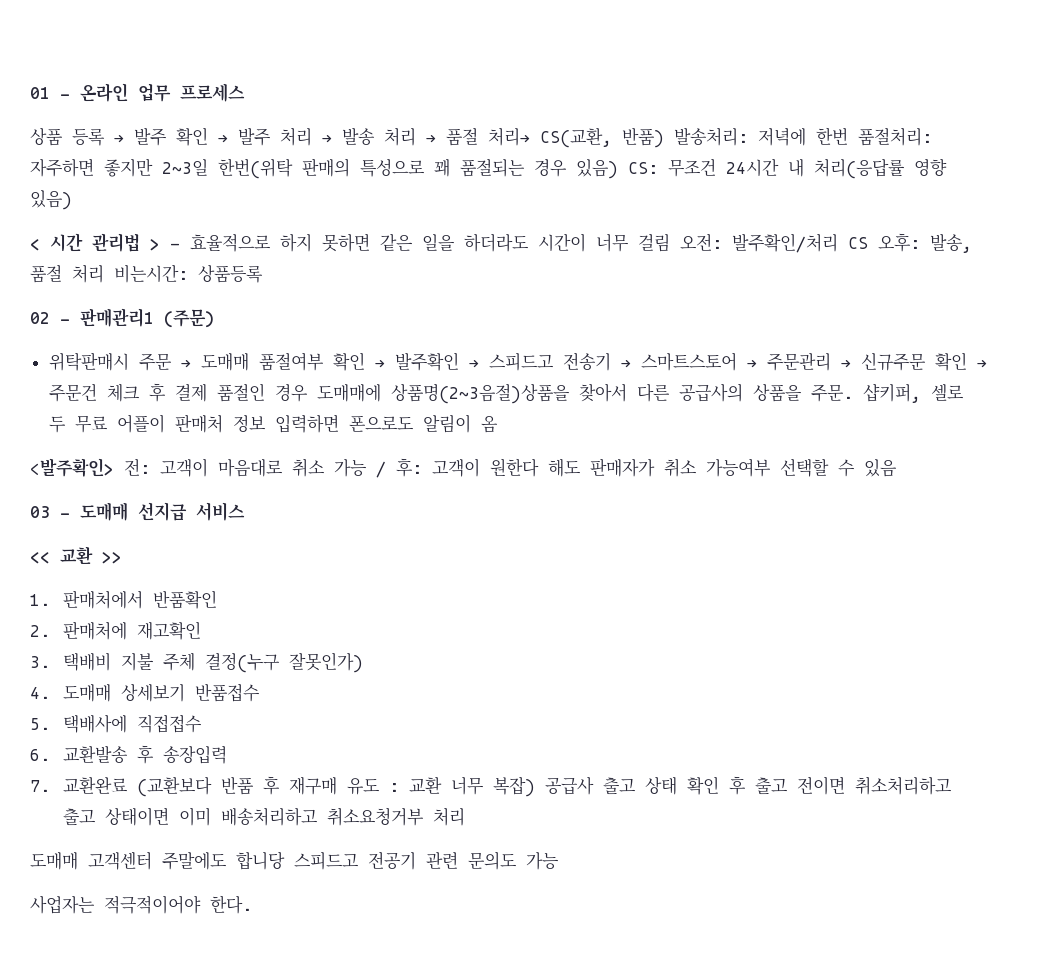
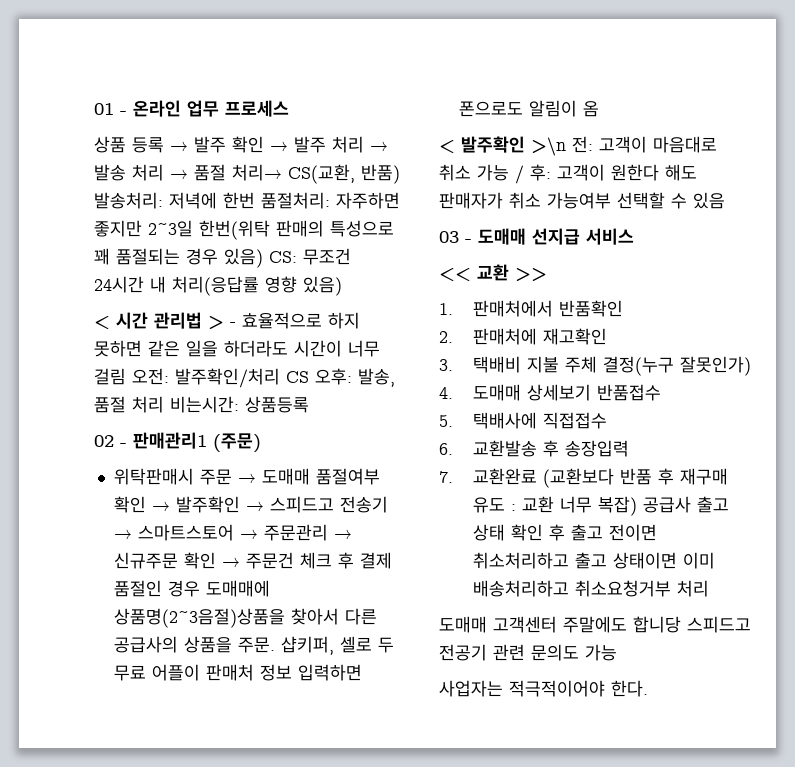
[30,458,114,477] <발주확인> -> [439,136,566,156] < 발주확인 >\n

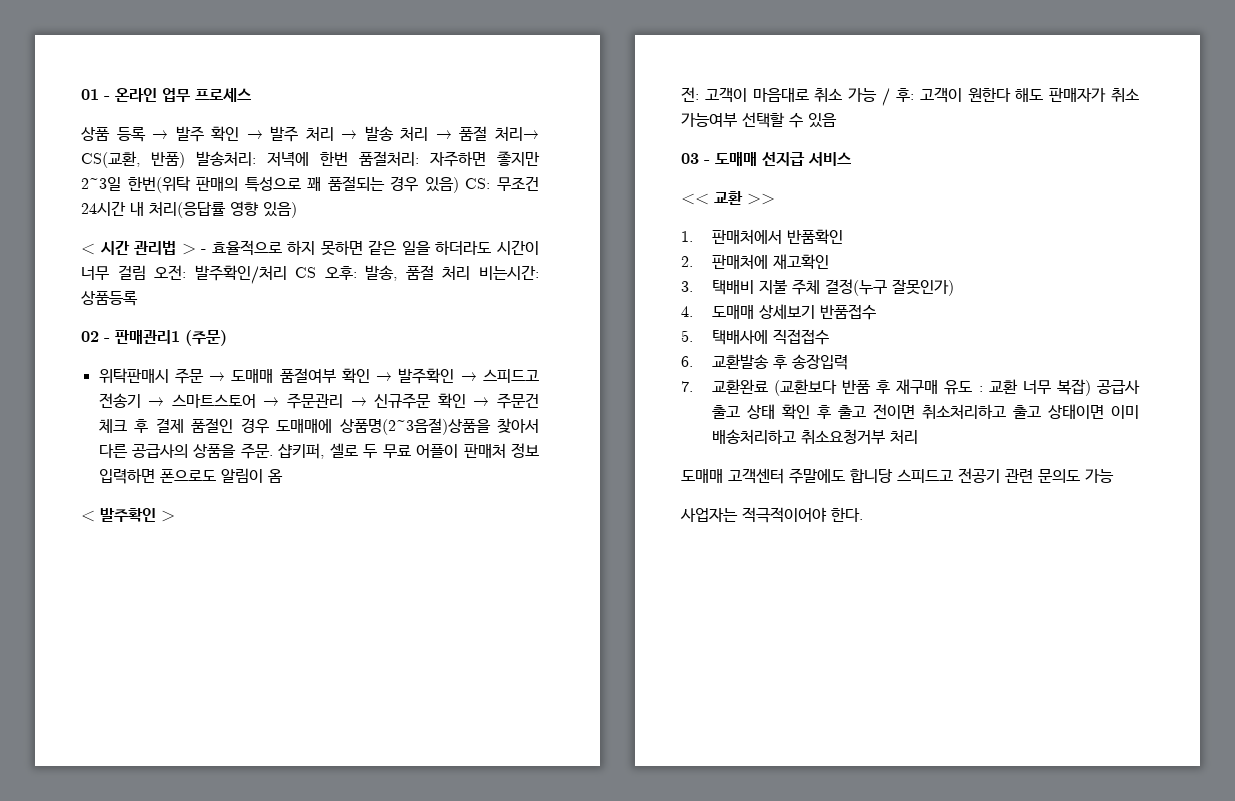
[531,137,566,156] >\n -> [161,510,175,522] > //

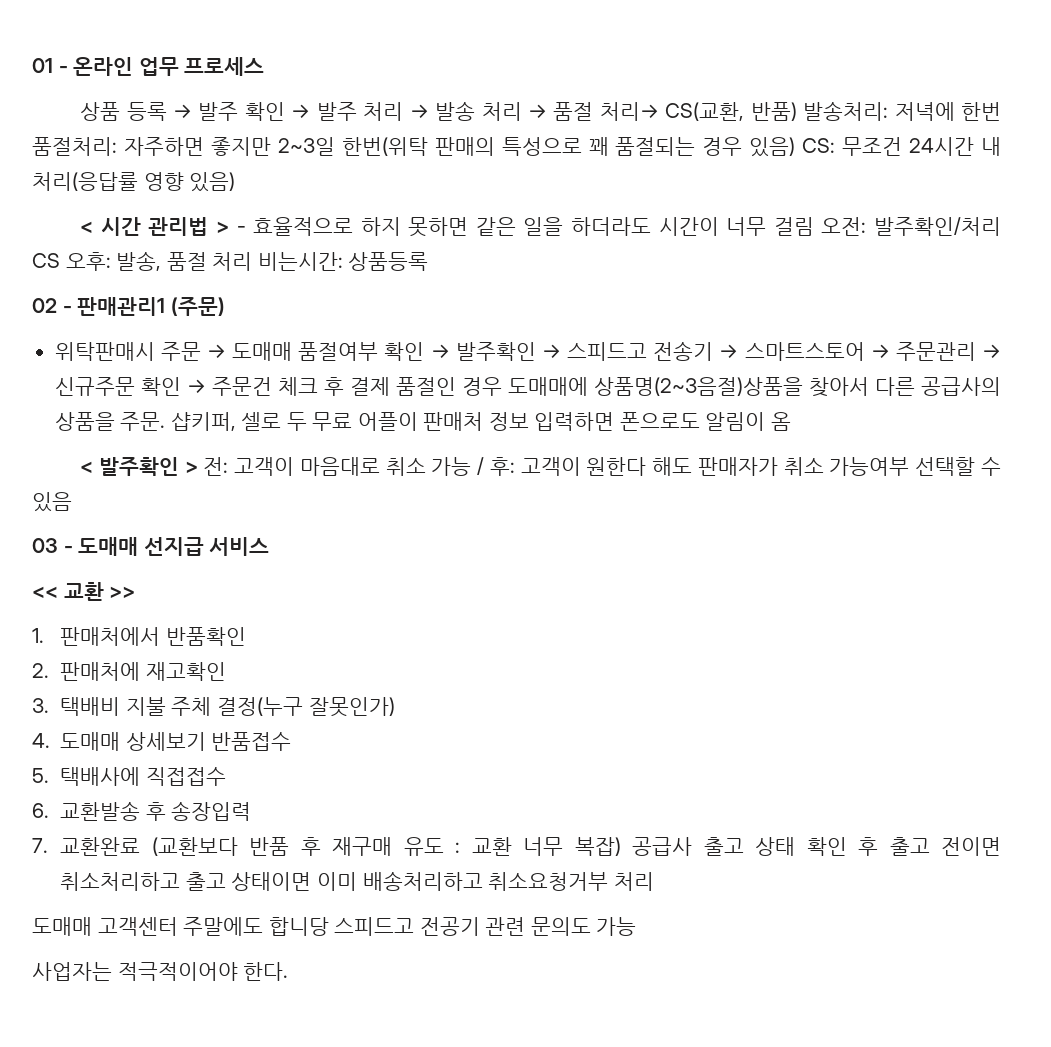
(175, 516) // -> (198, 467) none

